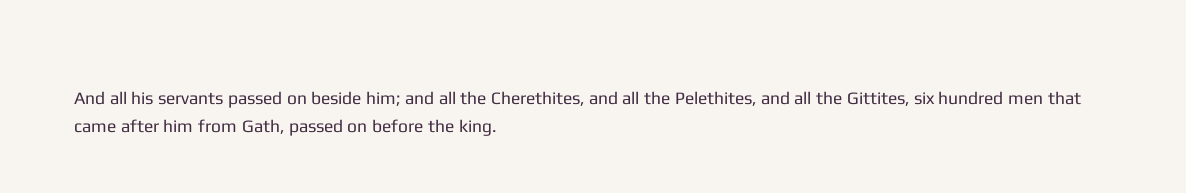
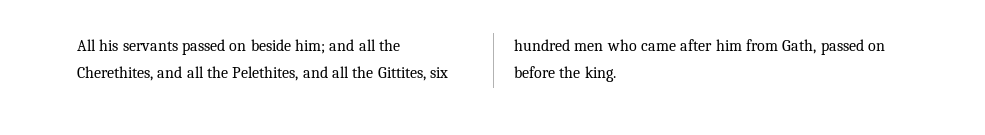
[74,91,127,105] And all -> [77,39,96,51] All
[1047,91,1081,105] that -> [606,39,637,51] who

